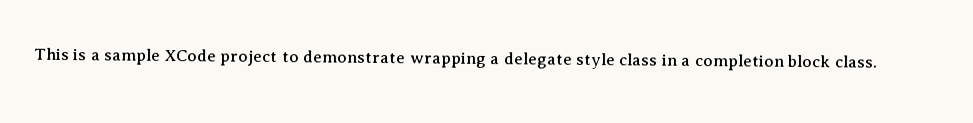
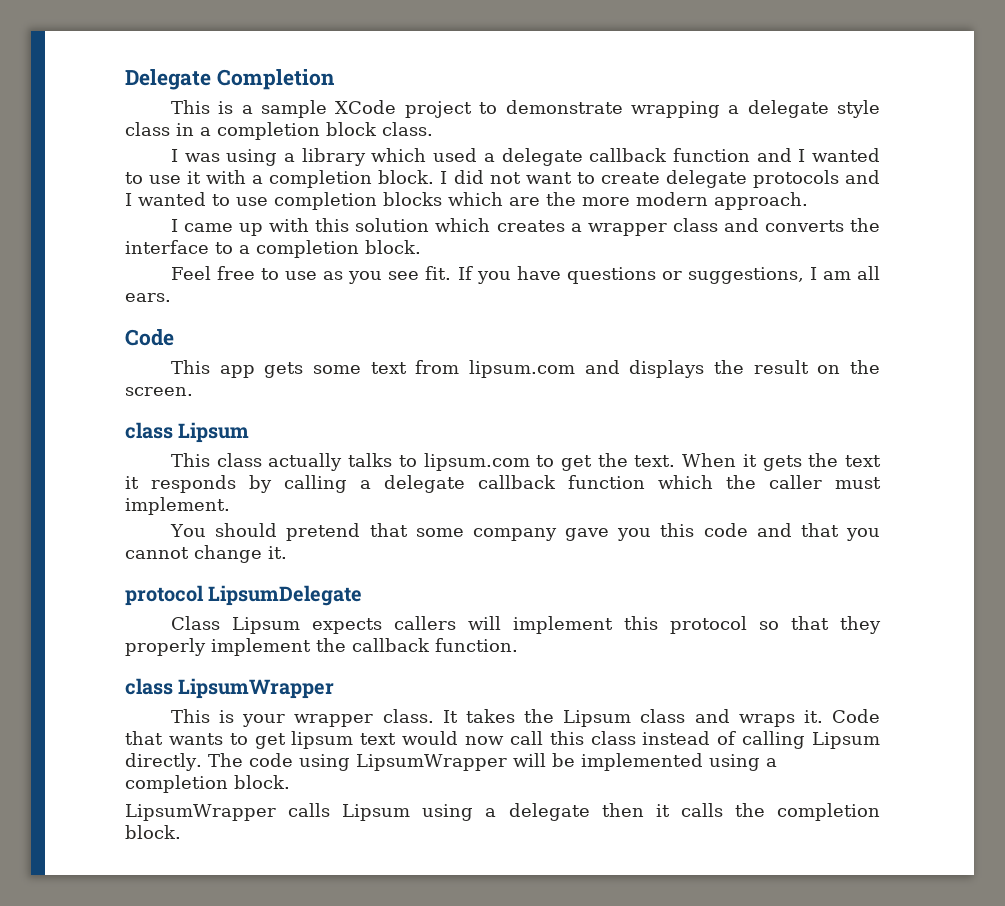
(33, 54) none -> [125,69,335,90] Delegate Completion //
(878, 61) none -> [171,148,881,166] [125,170,881,188] [125,192,808,210] [171,218,880,236] [125,240,421,258] [171,266,880,284] [125,293,171,302] [125,329,174,346] [171,360,880,378] [125,387,193,396] [125,422,250,443] [171,453,881,471] [125,475,881,493] [125,497,230,515] [170,523,880,541] [125,545,287,563] [125,585,363,606] [171,616,882,634] [125,638,518,656] [125,678,335,699] [171,709,881,727] [125,731,880,749] [125,753,777,771] [125,775,290,793] [125,803,880,821] [125,825,181,839] // I was using a library which used a delegate callback function and I wanted to use it with a completion block. I did not want to create delegate protocols and I wanted to use completion blocks which are the more modern approach. // I came up with this solution which creates a wrapper class and converts the interface to a completion block. // Feel free to use as you see fit. If you have questions or suggestions, I am all ears. // Code // This app gets some text from lipsum.com and displays the result on the screen. // class Lipsum // This class actually talks to lipsum.com to get the text. When it gets the text it responds by calling a delegate callback function which the caller must implement. // You should pretend that some company gave you this code and that you cannot change it. // protocol LipsumDelegate // Class Lipsum expects callers will implement this protocol so that they properly implement the callback function. // class LipsumWrapper // This is your wrapper class. It takes the Lipsum class and wraps it. Code that wants to get lipsum text would now call this class instead of calling Lipsum directly. The code using LipsumWrapper will be implemented using a completion block. // LipsumWrapper calls Lipsum using a delegate then it calls the completion block.

